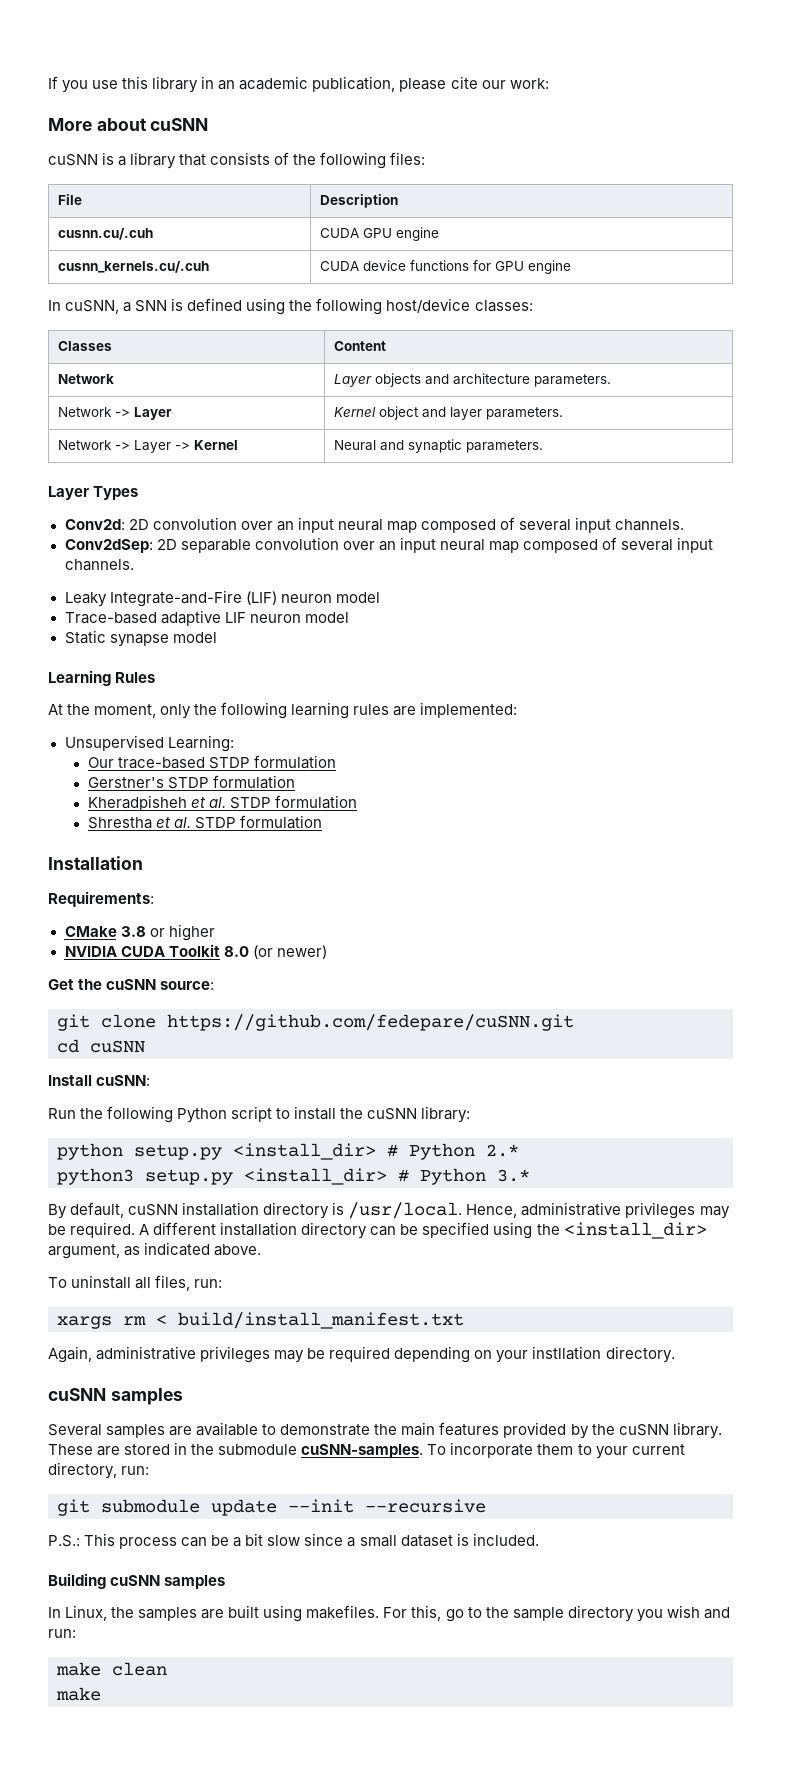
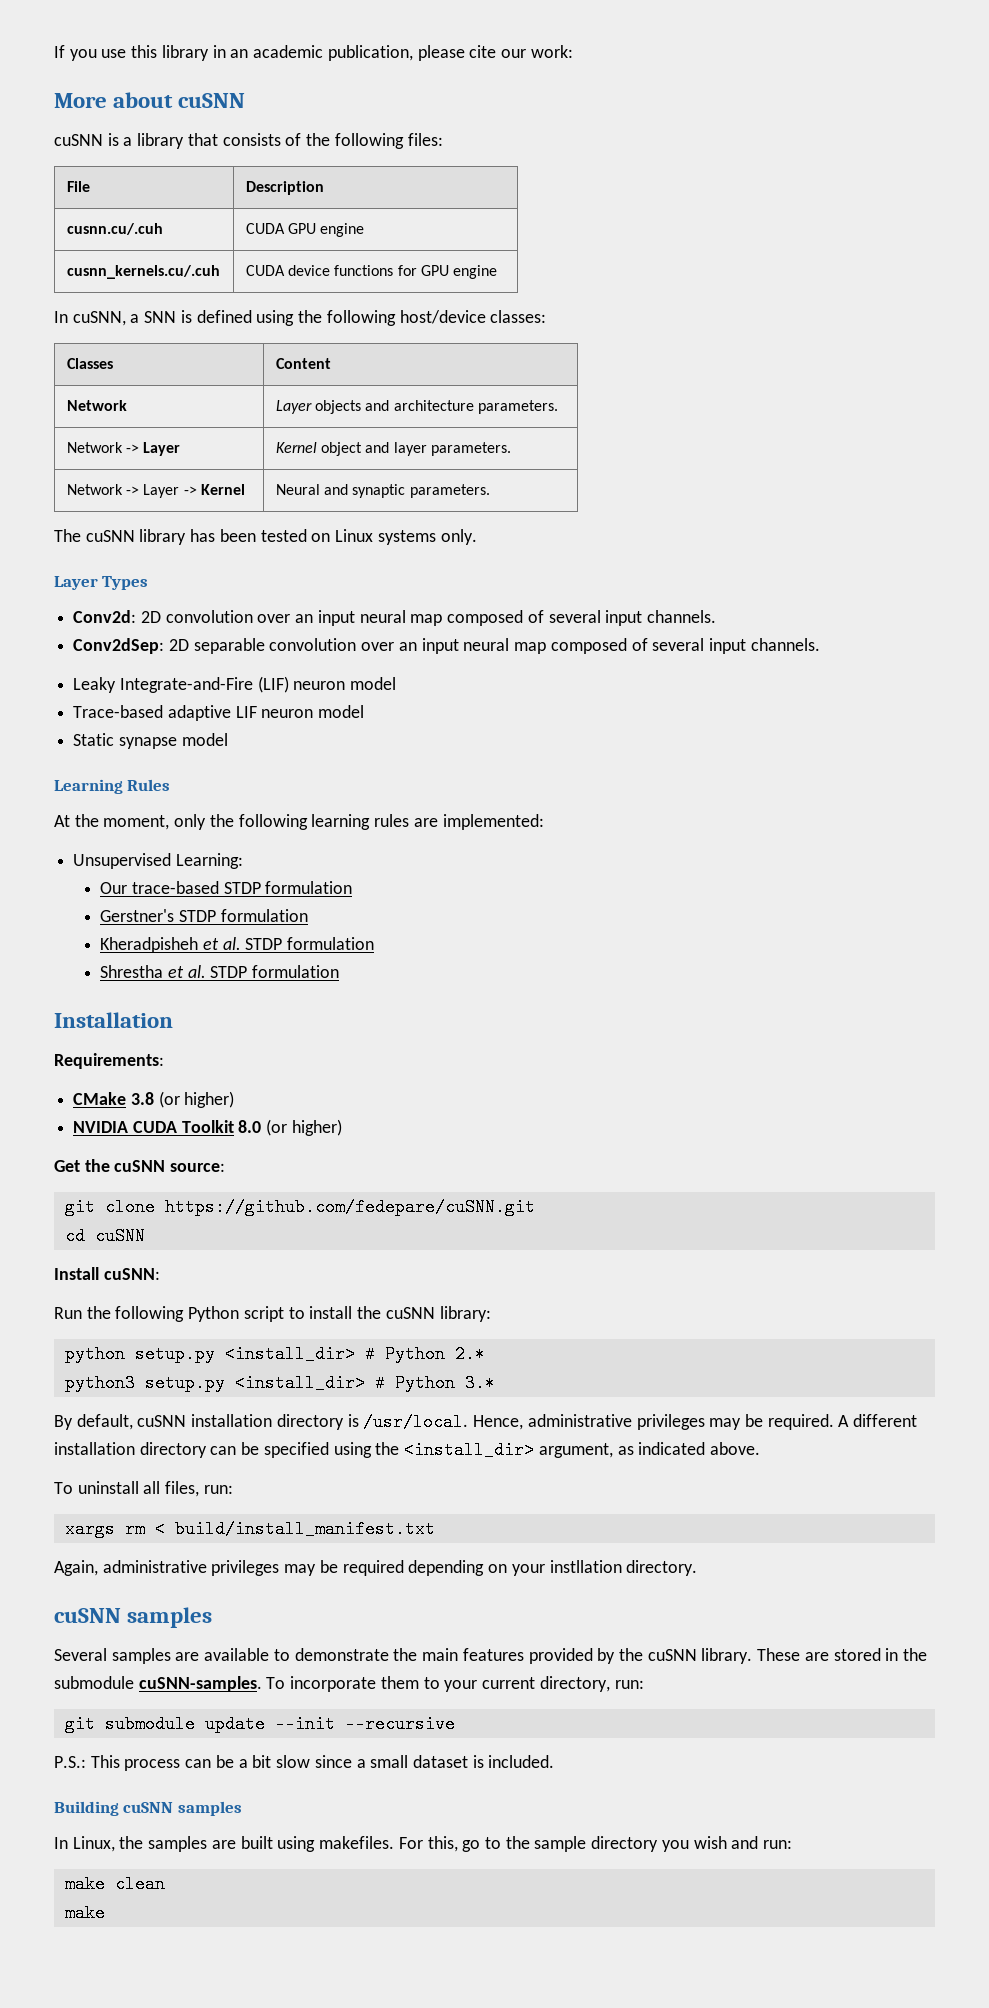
(543, 446) none -> [54,529,477,545] // The cuSNN library has been tested on Linux systems only.
[149,924,215,941] or higher -> [158,1091,235,1108] (or higher)
[276,945,327,959] newer) -> [291,1119,342,1136] higher)

